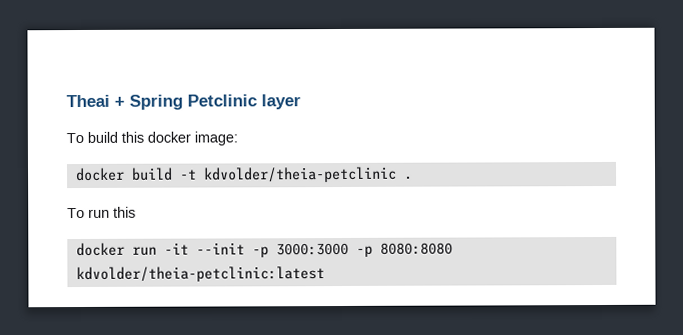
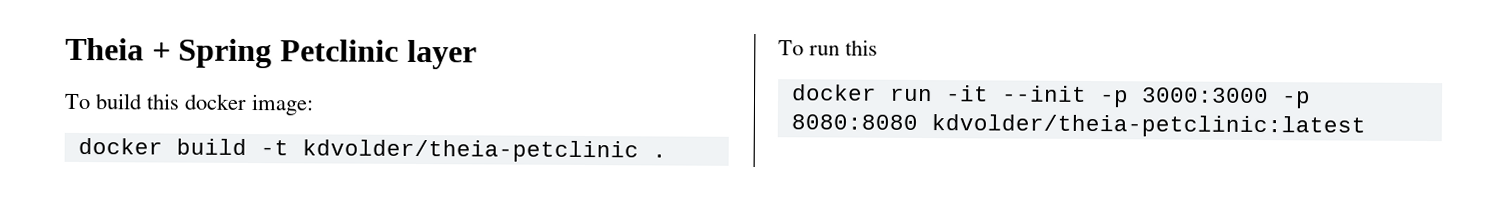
[66,94,110,108] Theai -> [65,37,144,61] Theia

